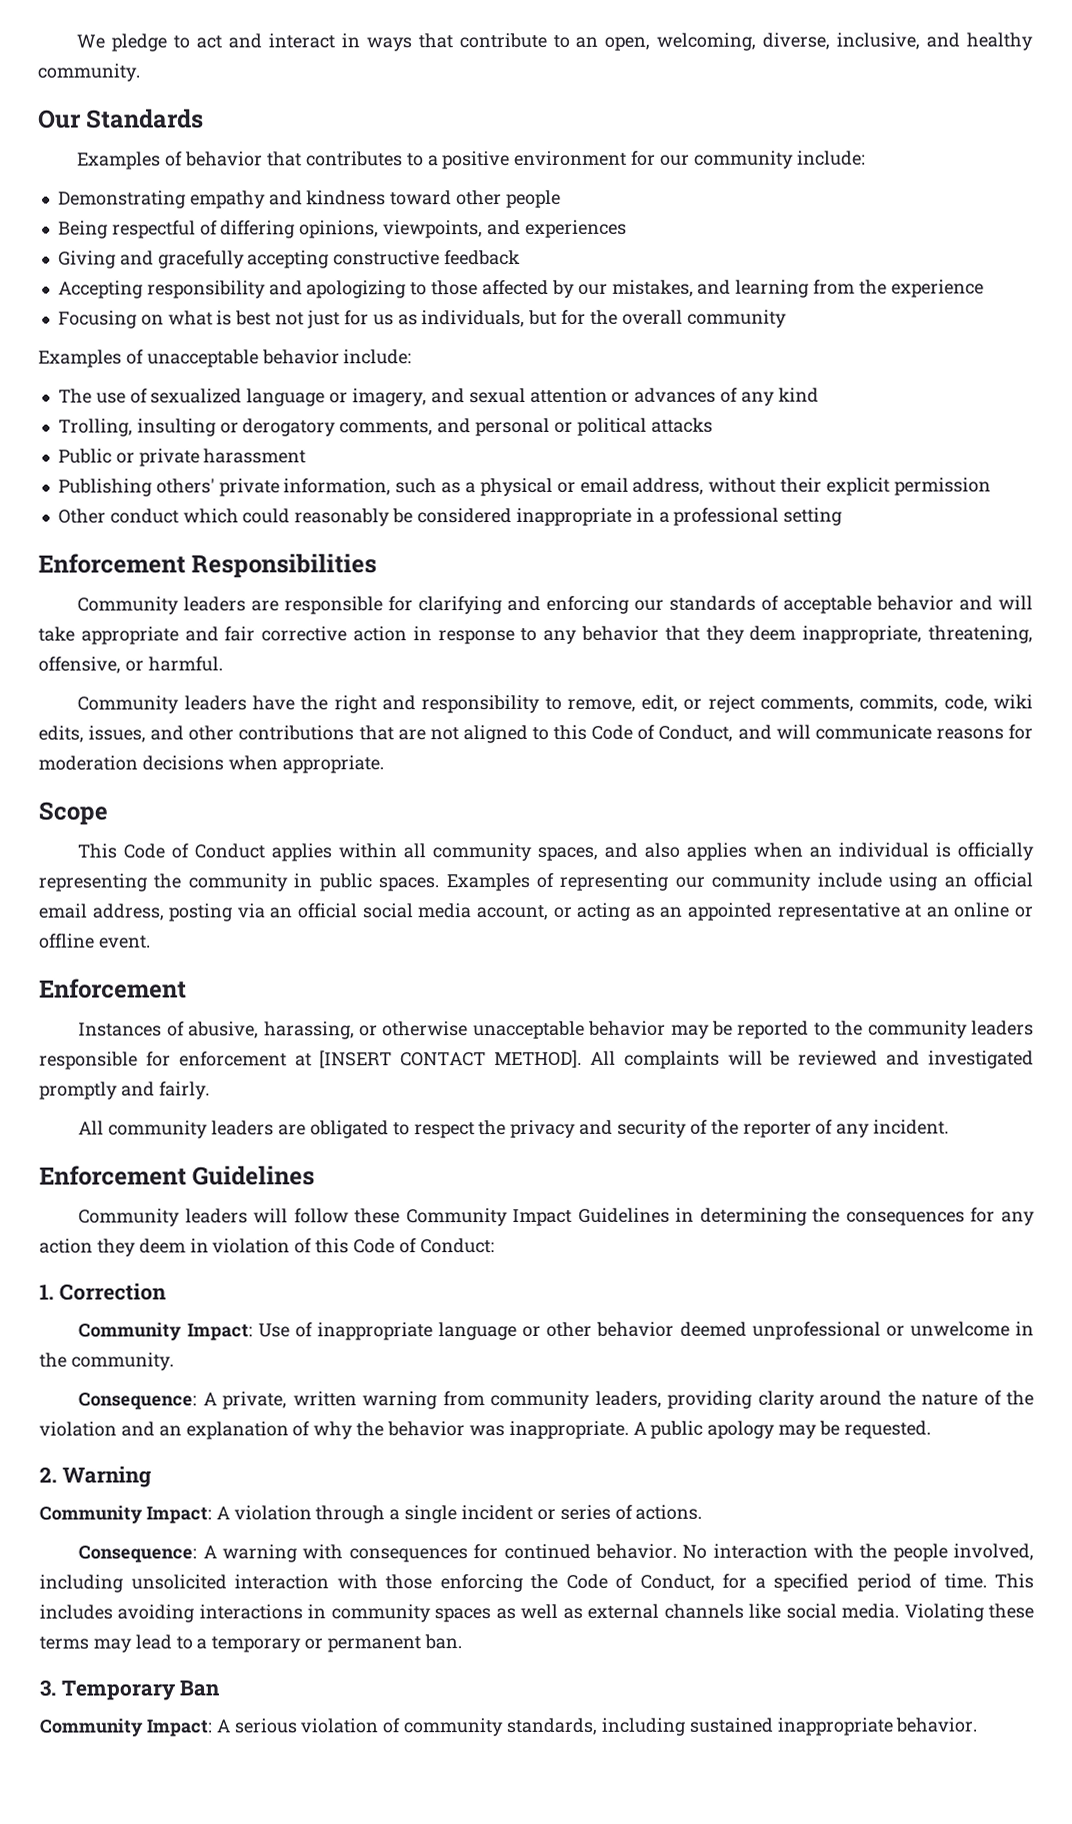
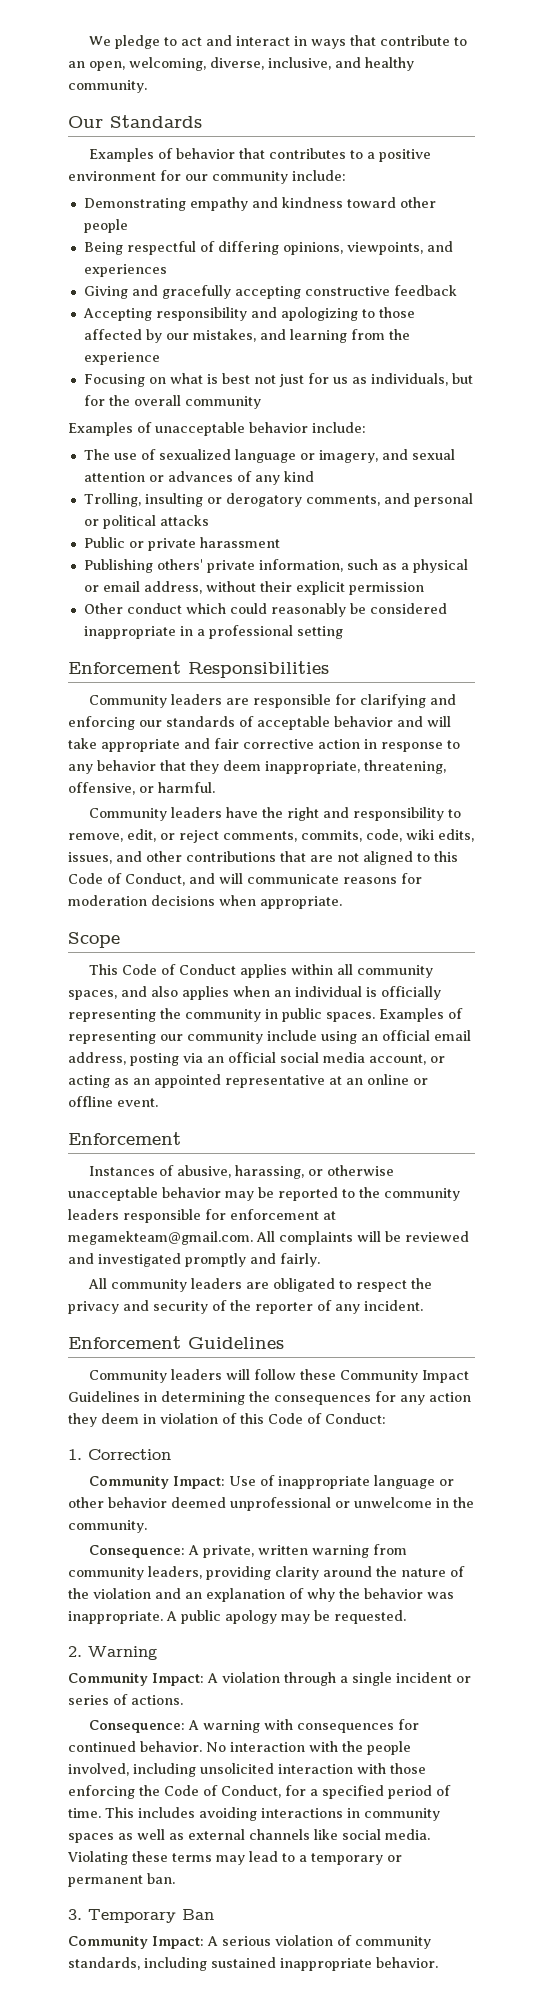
[319,1049,583,1069] [INSERT CONTACT METHOD]. -> [68,1231,253,1245] megamekteam@gmail.com.

